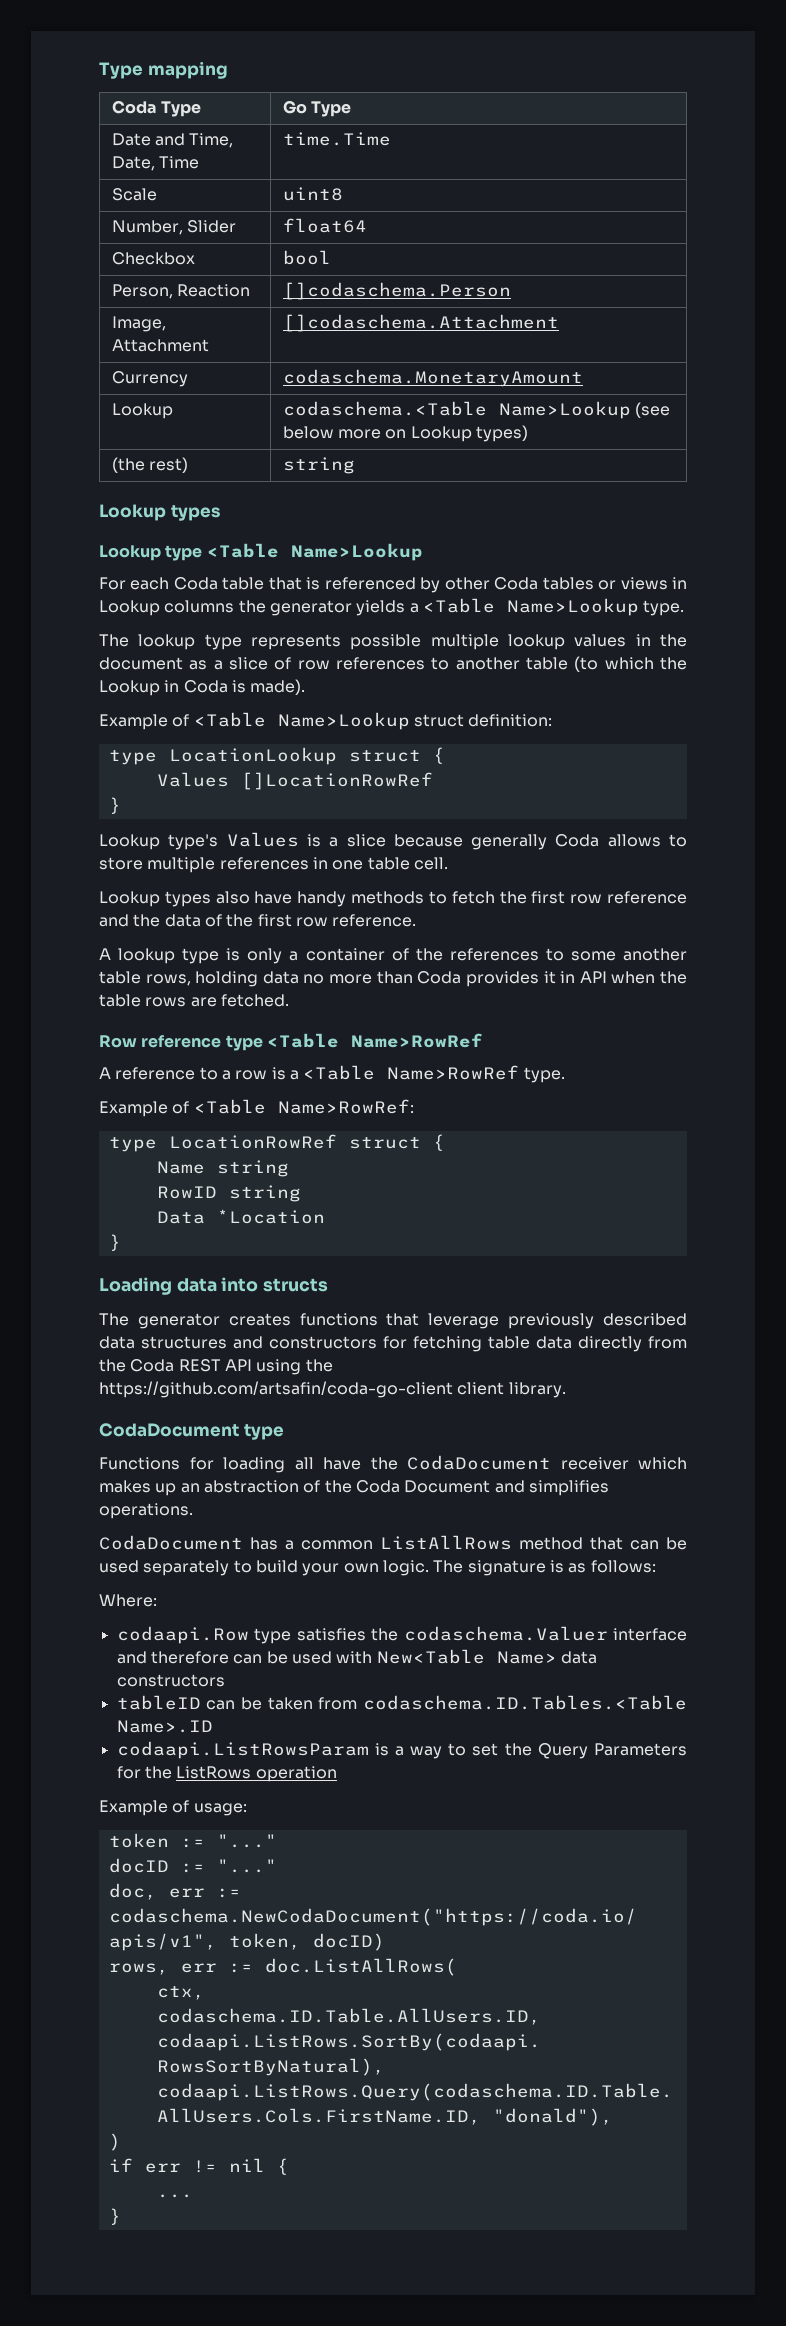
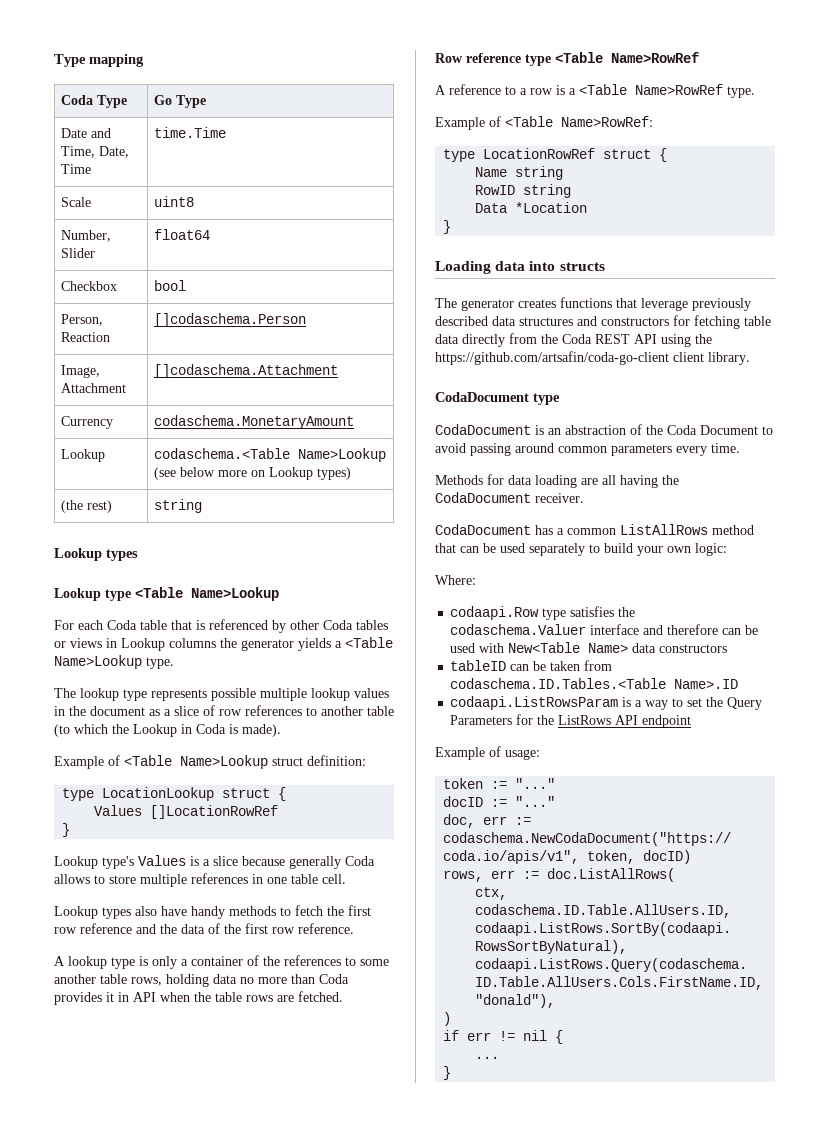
[99,1455,687,1473] [99,1480,177,1496] Functions for loading all have the CodaDocument receiver which makes up -> [435,424,544,435] CodaDocument is
[494,1480,609,1496] [99,1503,193,1519] and simplifies operations. -> [762,426,773,435] [435,443,740,456] [435,474,679,488] [435,492,584,503] to avoid passing around common parameters every time. // Methods for data loading are all having the CodaDocument receiver.
[382,1560,656,1576] logic. The signature is as follows: -> [695,543,727,556] logic:
[255,1766,337,1782] operation -> [615,715,692,728] API endpoint

